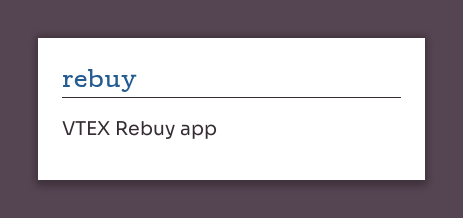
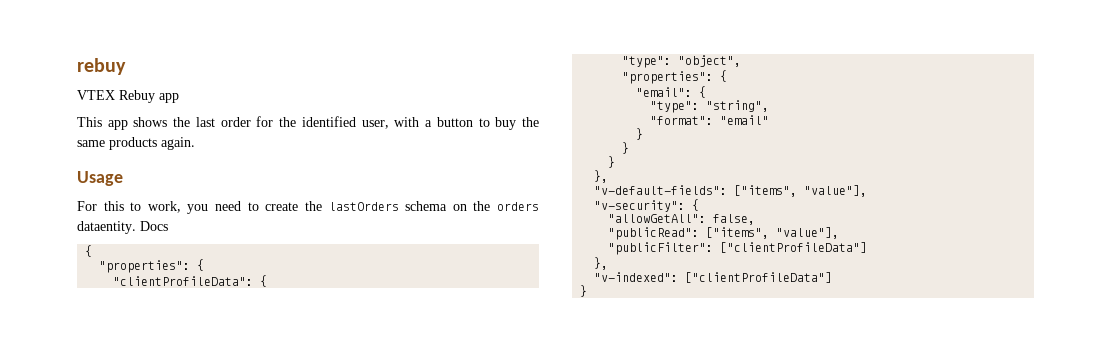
(218, 131) none -> [77,116,539,130] [77,137,195,150] [77,171,123,186] [77,201,540,214] [77,221,168,234] [85,245,93,257] [99,259,205,273] [113,275,268,287] [622,55,742,68] [622,70,728,84] [636,86,707,98] [650,100,770,113] [650,115,770,125] [636,128,644,140] [622,142,630,154] [608,156,616,168] [594,170,609,183] [594,185,868,197] [594,199,700,212] [608,214,756,225] [608,227,840,240] [608,242,868,255] [594,257,609,270] [594,272,833,283] [580,285,588,297] // This app shows the last order for the identified user, with a button to buy the same products again. // Usage // For this to work, you need to create the lastOrders schema on the orders dataentity. Docs // { // "properties": { // "clientProfileData": { // "type": "object", // "properties": { // "email": { // "type": "string", // "format": "email" // } // } // } // }, // "v-default-fields": ["items", "value"], // "v-security": { // "allowGetAll": false, // "publicRead": ["items", "value"], // "publicFilter": ["clientProfileData"] // }, // "v-indexed": ["clientProfileData"] // }

